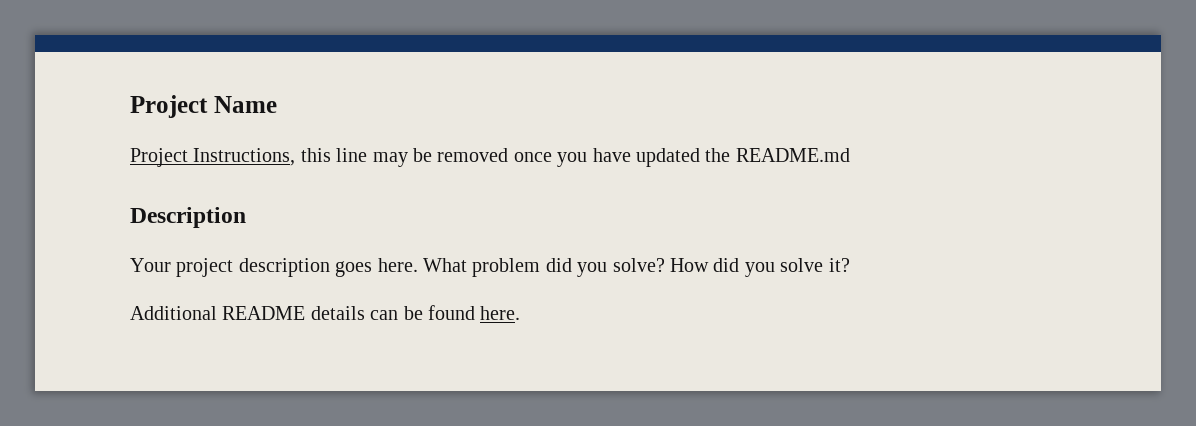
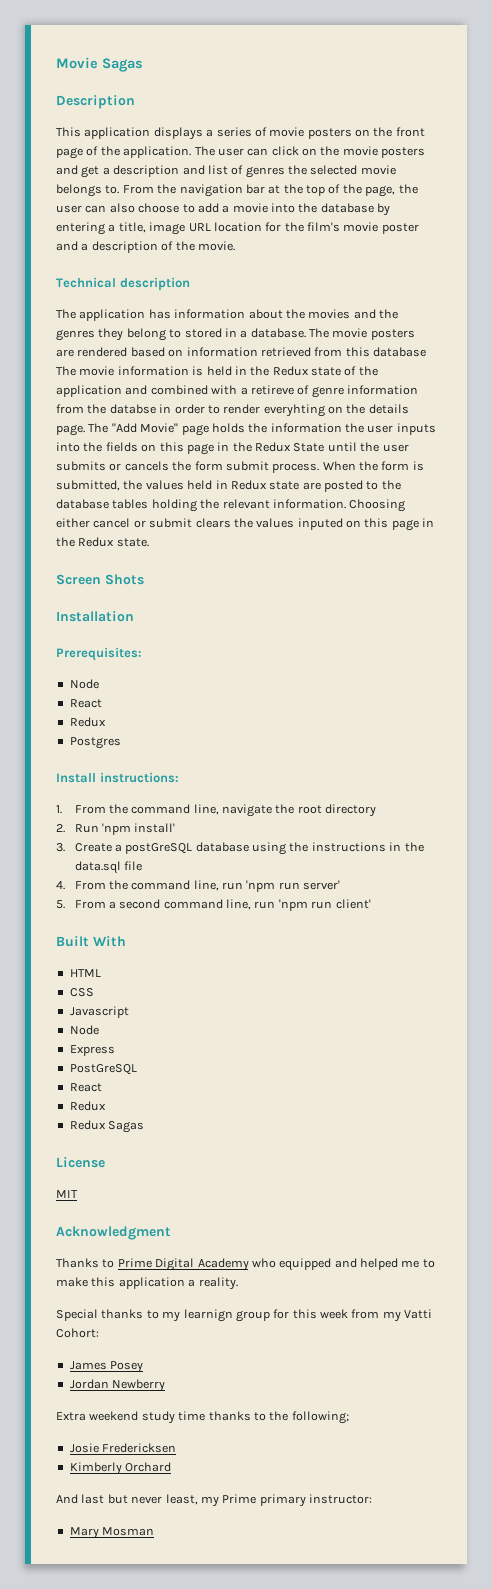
[130,95,277,118] [130,148,850,167] [130,207,246,228] [130,258,850,277] [130,305,521,320] Project Name // Project Instructions, this line may be removed once you have updated the README.md // Description // Your project description goes here. What problem did you solve? How did you solve it? // Additional README details can be found here. -> [56,57,143,72] [56,95,135,109] [56,127,425,140] [56,146,426,159] [56,165,396,178] [56,184,418,197] [56,203,391,216] [56,222,419,235] [56,241,235,253] [56,277,190,291] [56,309,398,321] [56,328,415,341] [56,347,426,357] [56,366,378,376] [56,385,418,398] [56,404,409,417] [56,423,436,436] [56,442,409,455] [56,461,424,473] [56,480,401,492] [56,499,406,512] [56,518,435,531] [56,537,149,547] [56,574,144,585] [56,611,134,622] [56,647,142,661] [69,679,99,689] [69,699,102,708] [69,717,106,727] [69,737,121,749] [56,772,179,783] [56,804,377,817] [56,823,176,835] [56,842,424,855] [74,861,142,874] [56,880,341,892] [56,899,371,911] [56,936,126,947] [69,969,101,977] [69,988,94,997] [69,1006,129,1018] [69,1025,99,1035] [69,1045,115,1056] [69,1064,137,1075] [69,1083,102,1092] [69,1101,106,1111] [69,1120,145,1133] [56,1157,105,1168] [56,1190,78,1198] [56,1226,171,1240] [56,1258,435,1271] [56,1277,238,1290] [56,1309,433,1322] [56,1328,99,1338] [69,1361,144,1373] [69,1379,166,1392] [56,1411,349,1424] [69,1443,177,1453] [69,1462,172,1475] [56,1494,372,1507] [69,1527,155,1539] Movie Sagas // Description // This application displays a series of movie posters on the front page of the application. The user can click on the movie posters and get a description and list of genres the selected movie belongs to. From the navigation bar at the top of the page, the user can also choose to add a movie into the database by entering a title, image URL location for the film's movie poster and a description of the movie. // Technical description // The application has information about the movies and the genres they belong to stored in a database. The movie posters are rendered based on information retrieved from this database The movie information is held in the Redux state of the application and combined with a retireve of genre information from the databse in order to render everyhting on the details page. The "Add Movie" page holds the information the user inputs into the fields on this page in the Redux State until the user submits or cancels the form submit process. When the form is submitted, the values held in Redux state are posted to the database tables holding the relevant information. Choosing either cancel or submit clears the values inputed on this page in the Redux state. // Screen Shots // Installation // Prerequisites: // Node // React // Redux // Postgres // Install instructions: // 1. From the command line, navigate the root directory // 2. Run 'npm install' // 3. Create a postGreSQL database using the instructions in the data.sql file // 4. From the command line, run 'npm run server' // 5. From a second command line, run 'npm run client' // Built With // HTML // CSS // Javascript // Node // Express // PostGreSQL // React // Redux // Redux Sagas // License // MIT // Acknowledgment // Thanks to Prime Digital Academy who equipped and helped me to make this application a reality. // Special thanks to my learnign group for this week from my Vatti Cohort: // James Posey // Jordan Newberry // Extra weekend study time thanks to the following; // Josie Fredericksen // Kimberly Orchard // And last but never least, my Prime primary instructor: // Mary Mosman

